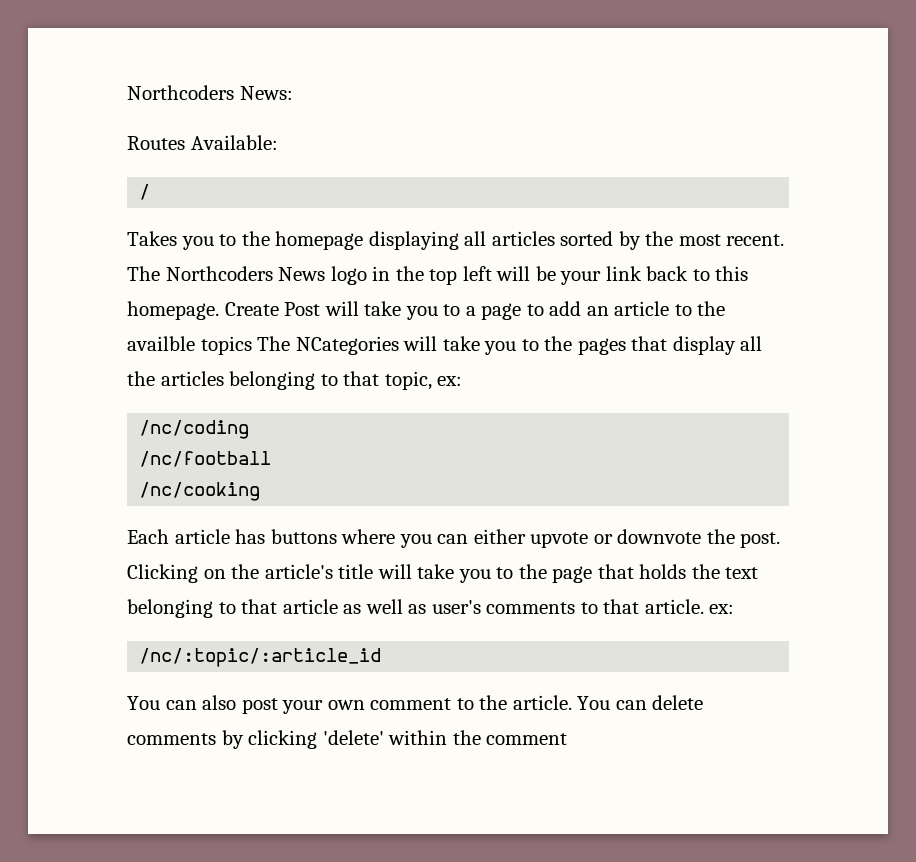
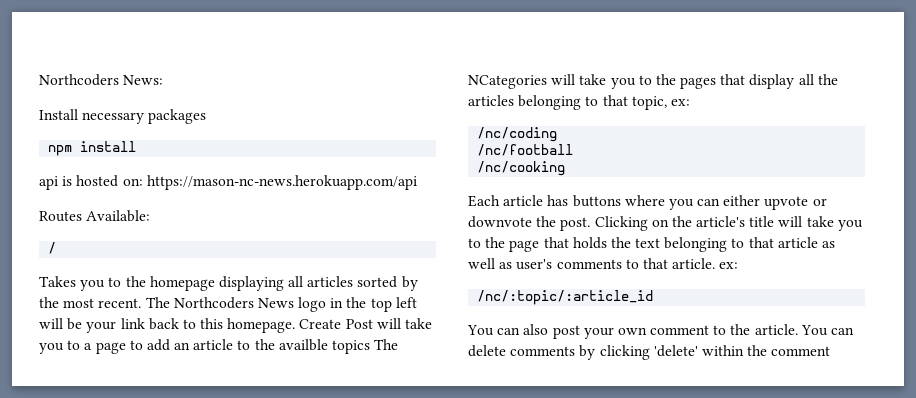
(293, 93) none -> [39,109,207,124] [48,141,137,156] [39,175,417,190] // Install necessary packages // npm install // api is hosted on: https://mason-nc-news.herokuapp.com/api

